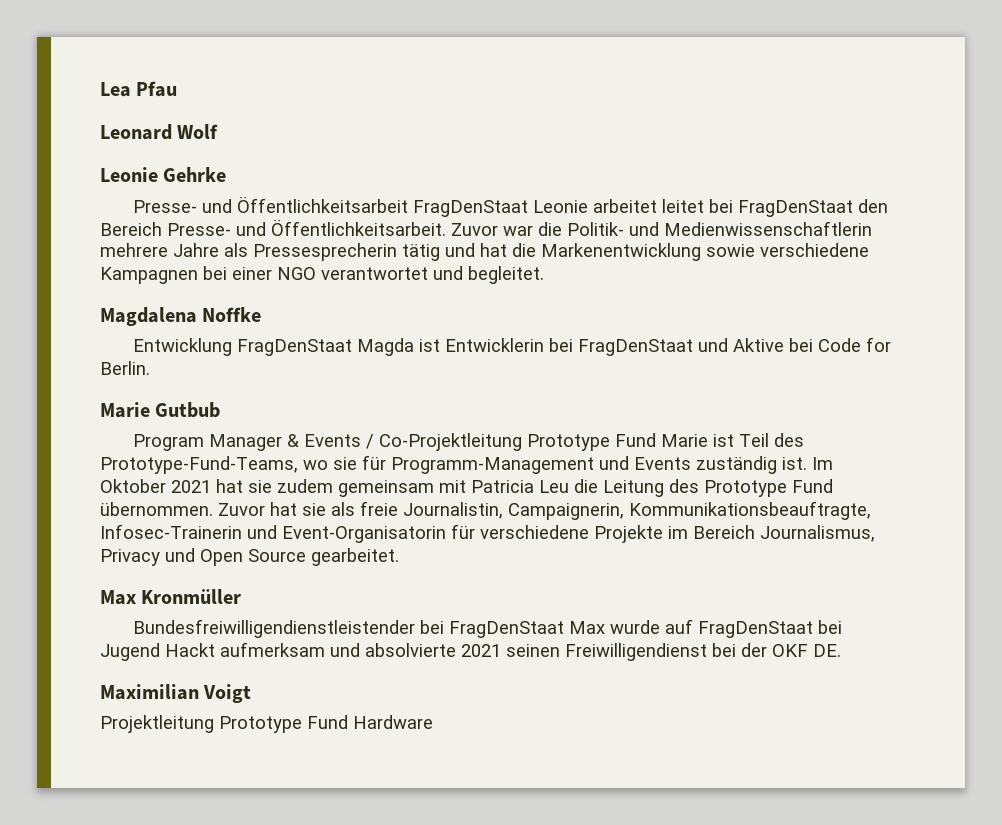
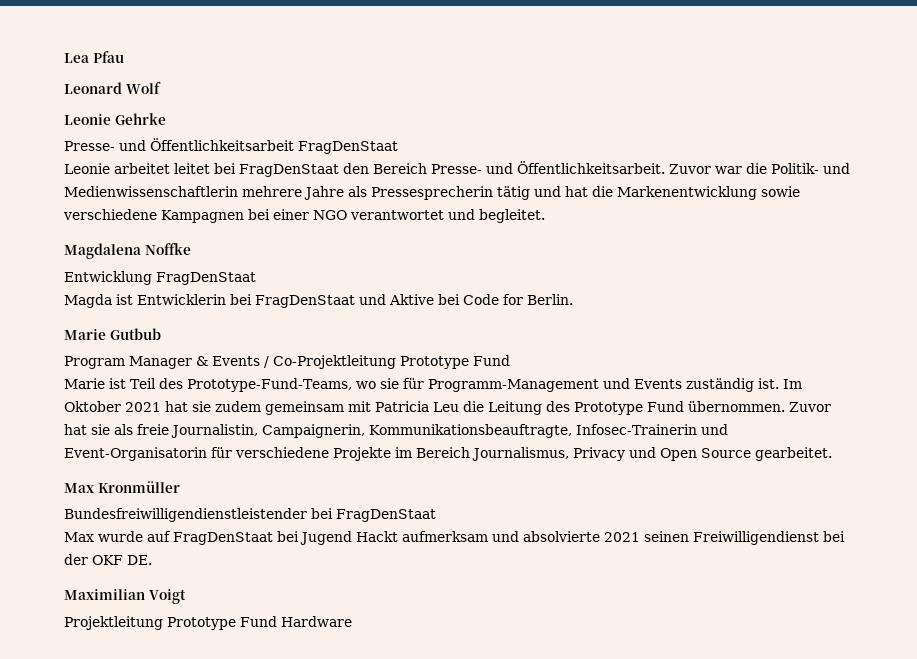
(528, 208) none -> (398, 147) //
(352, 347) none -> (256, 278) //
(656, 440) none -> (510, 360) //
(564, 629) none -> (436, 515) //

